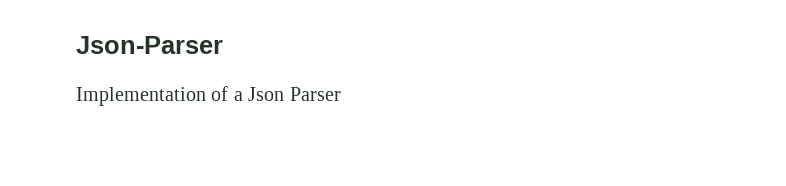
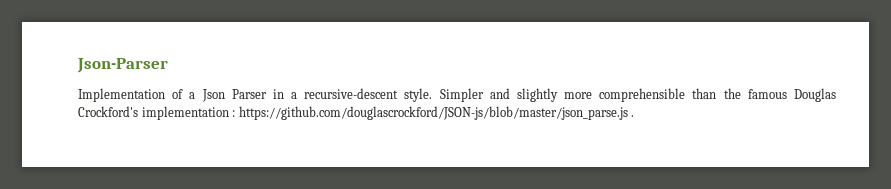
(341, 94) none -> [272,88,836,102] [78,106,635,120] in a recursive-descent style. Simpler and slightly more comprehensible than the famous Douglas Crockford's implementation : https://github.com/douglascrockford/JSON-js/blob/master/json_parse.js .

